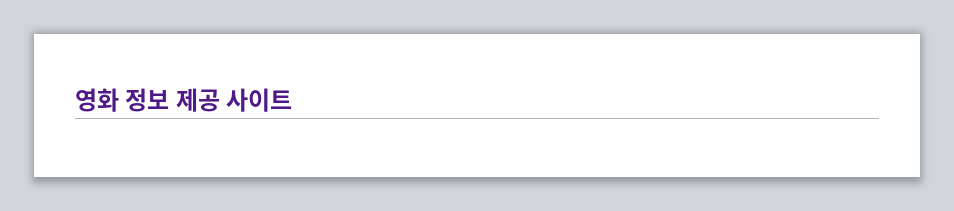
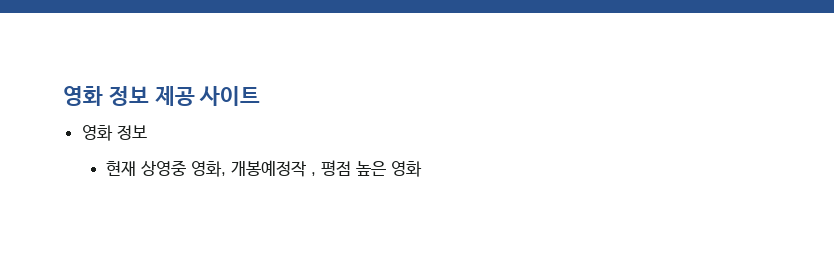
(293, 100) none -> [81,125,147,141] [106,160,423,177] // 영화 정보 // 현재 상영중 영화, 개봉예정작 , 평점 높은 영화

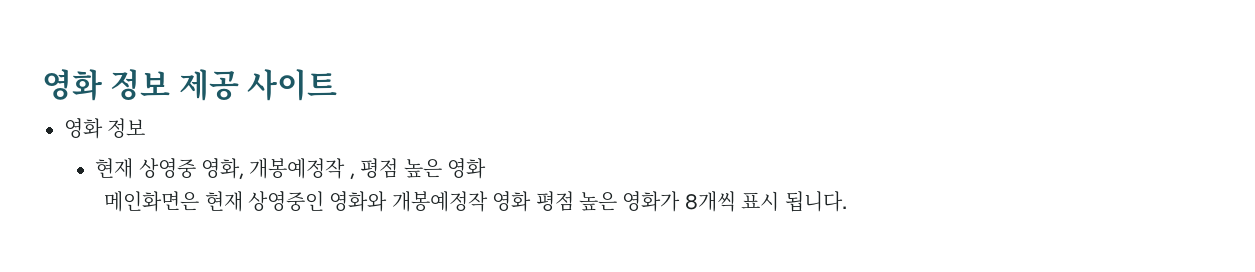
(423, 169) none -> [104,191,847,212] // 메인화면은 현재 상영중인 영화와 개봉예정작 영화 평점 높은 영화가 8개씩 표시 됩니다.

